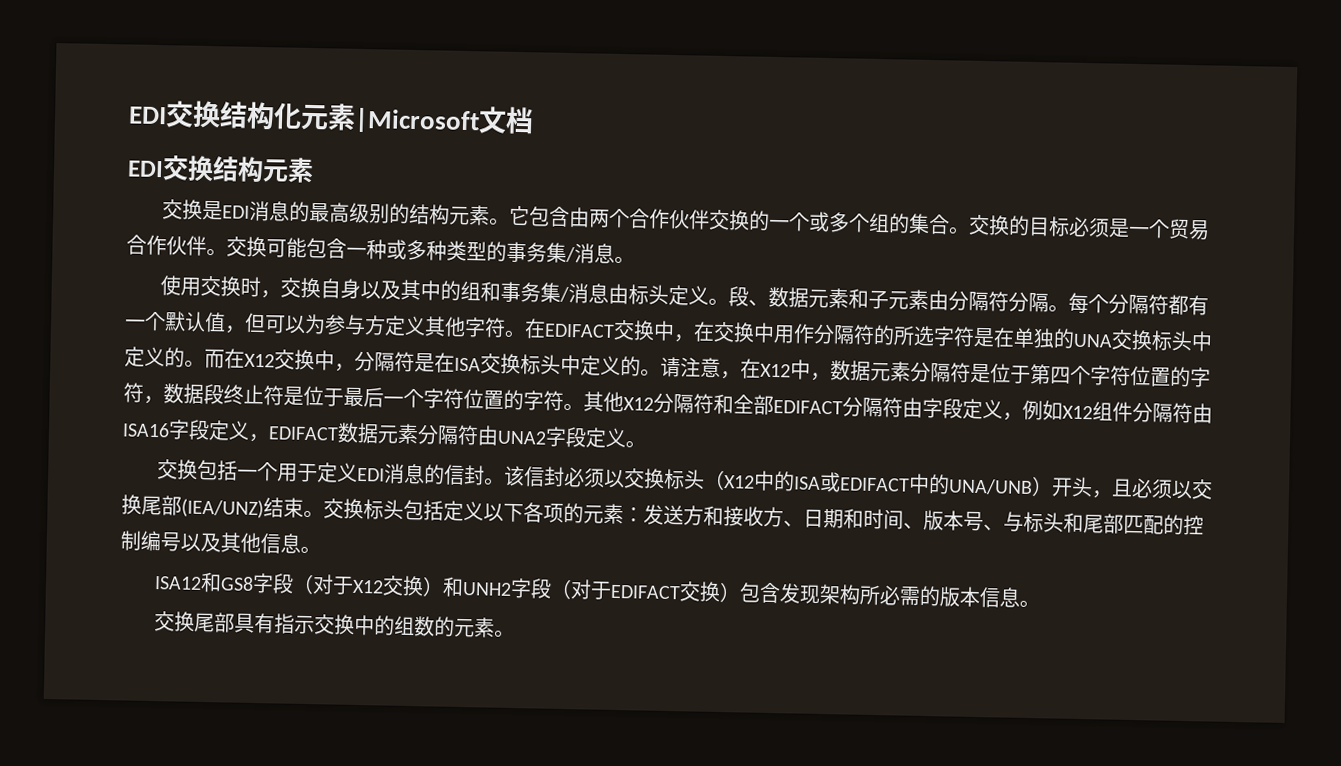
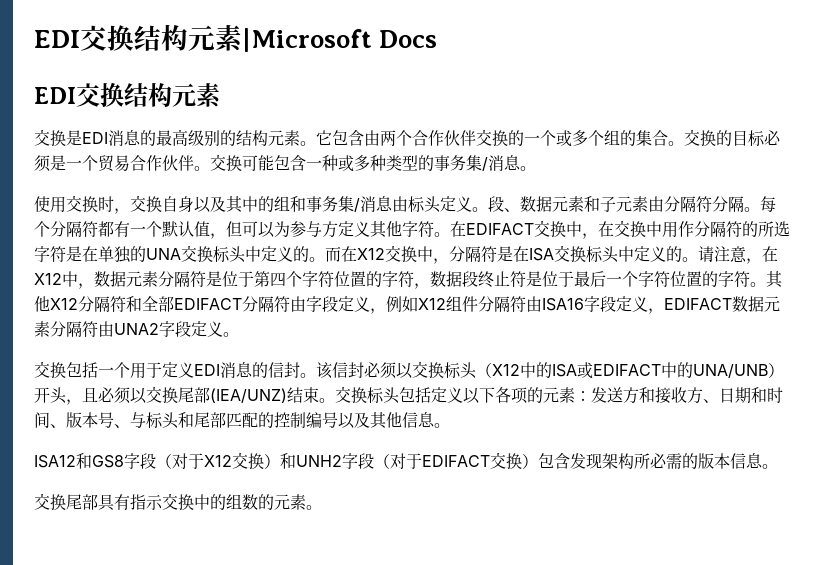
[128,100,302,131] EDI交换结构化 -> [34,24,188,51] EDI交换结构
[478,106,534,135] 文档 -> [379,30,438,48] Docs

